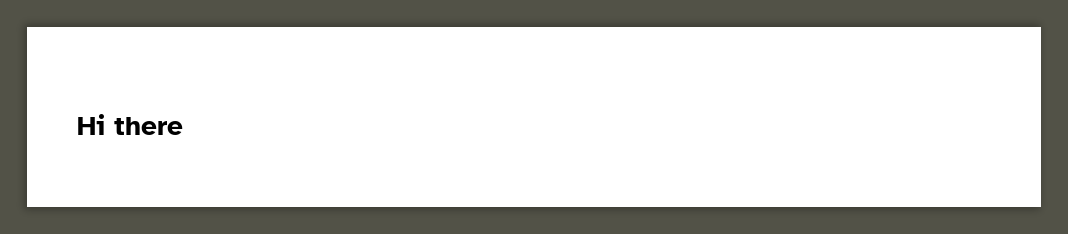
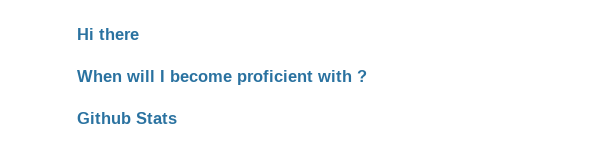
(183, 126) none -> [77,70,367,85] [77,112,177,124] // When will I become proficient with ? // Github Stats

